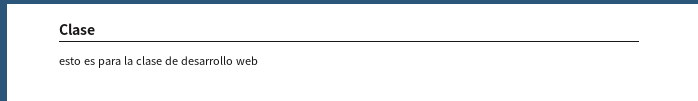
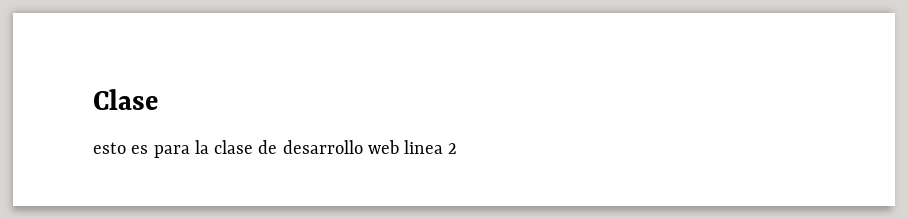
(258, 60) none -> [404,140,458,154] linea 2

